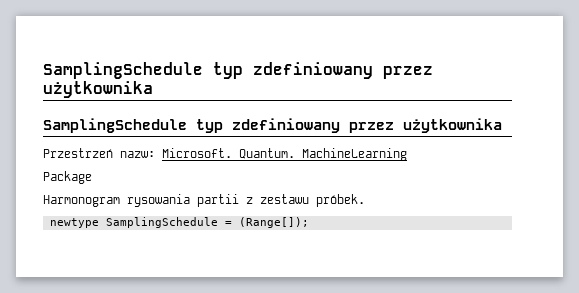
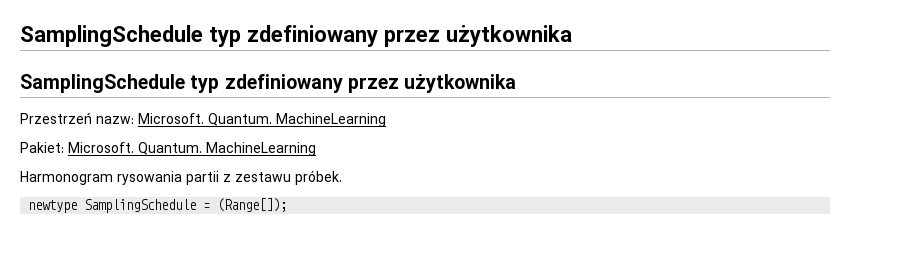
[43,171,92,184] Package -> [20,142,316,156] Pakiet: Microsoft. Quantum. MachineLearning

